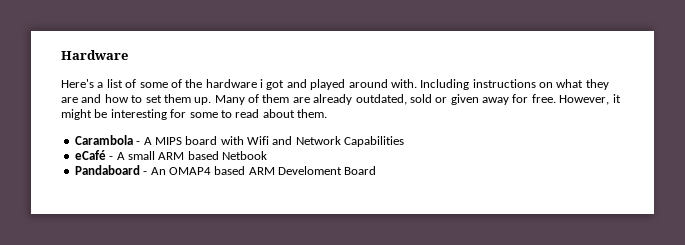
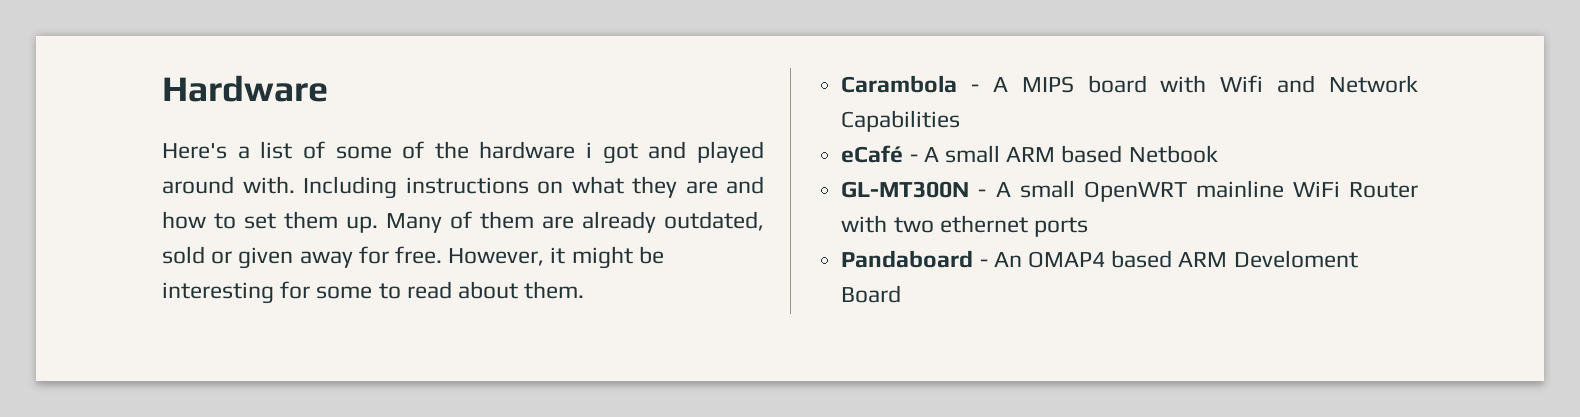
(267, 155) none -> [841,180,1418,202] [841,215,1088,237] // GL-MT300N - A small OpenWRT mainline WiFi Router with two ethernet ports

